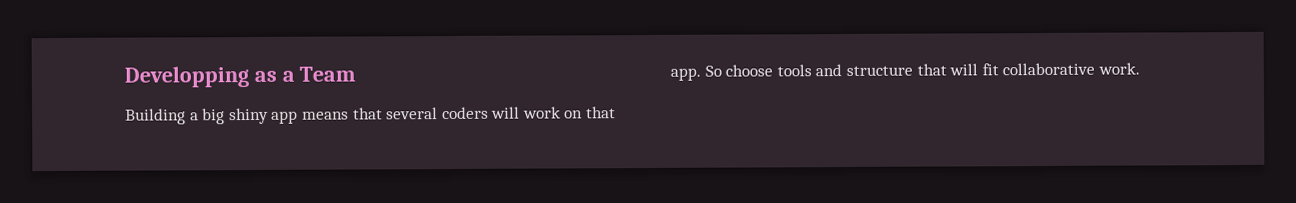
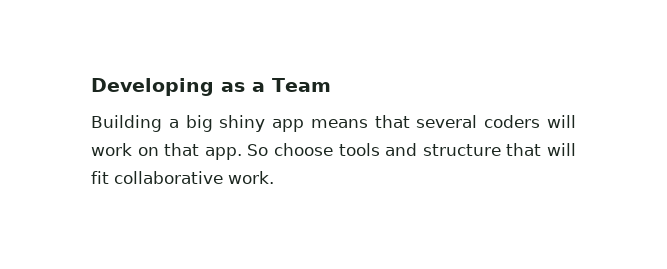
[124,66,249,88] Developping -> [91,78,214,96] Developing

